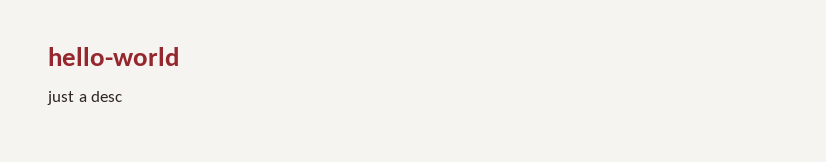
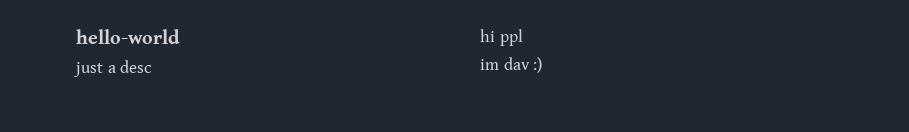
(123, 96) none -> [480,29,523,46] [480,57,543,73] // hi ppl // im dav :)

